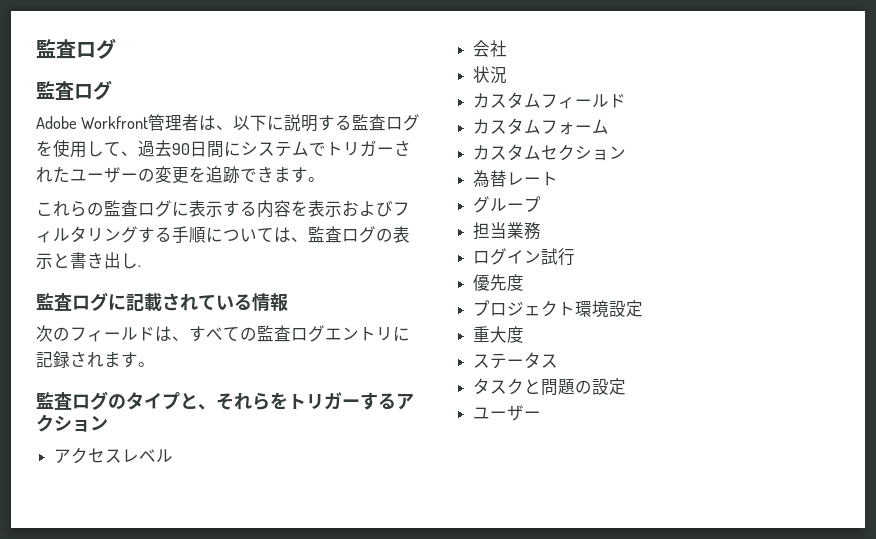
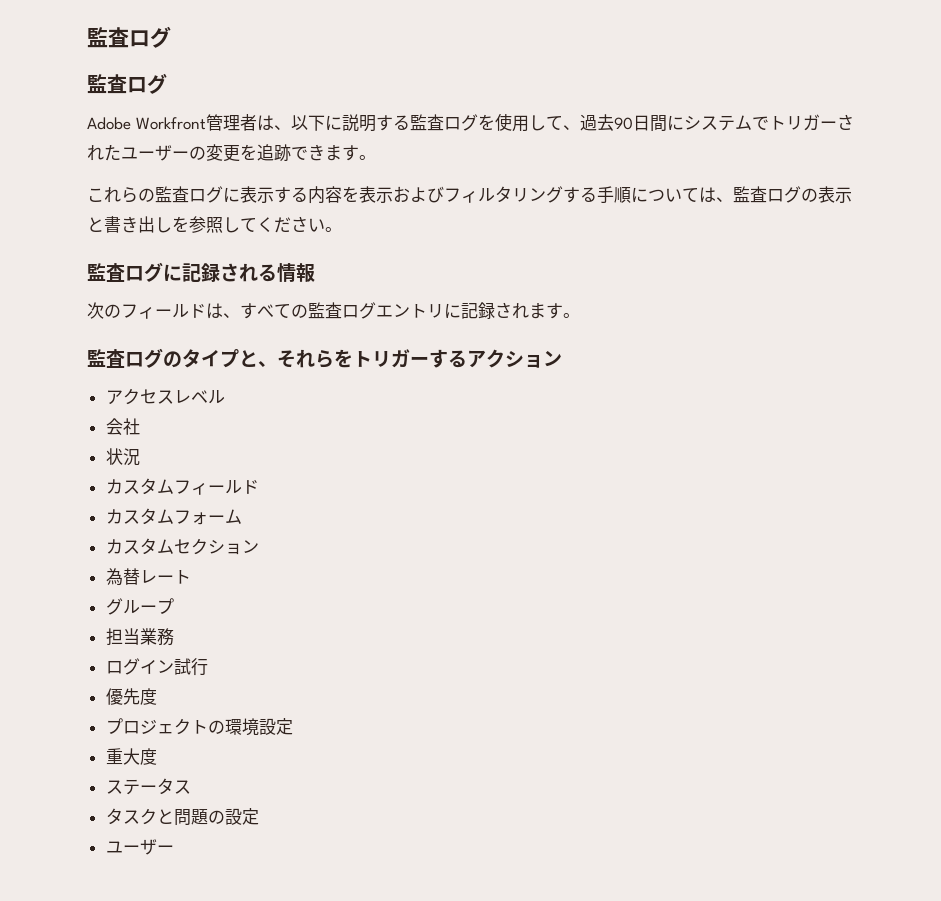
[138,265,141,267] . -> [172,216,342,233] を参照してください。
[144,293,234,311] 載されてい -> [201,263,258,282] 録され
(576, 309) none -> [207,720,225,734] の

